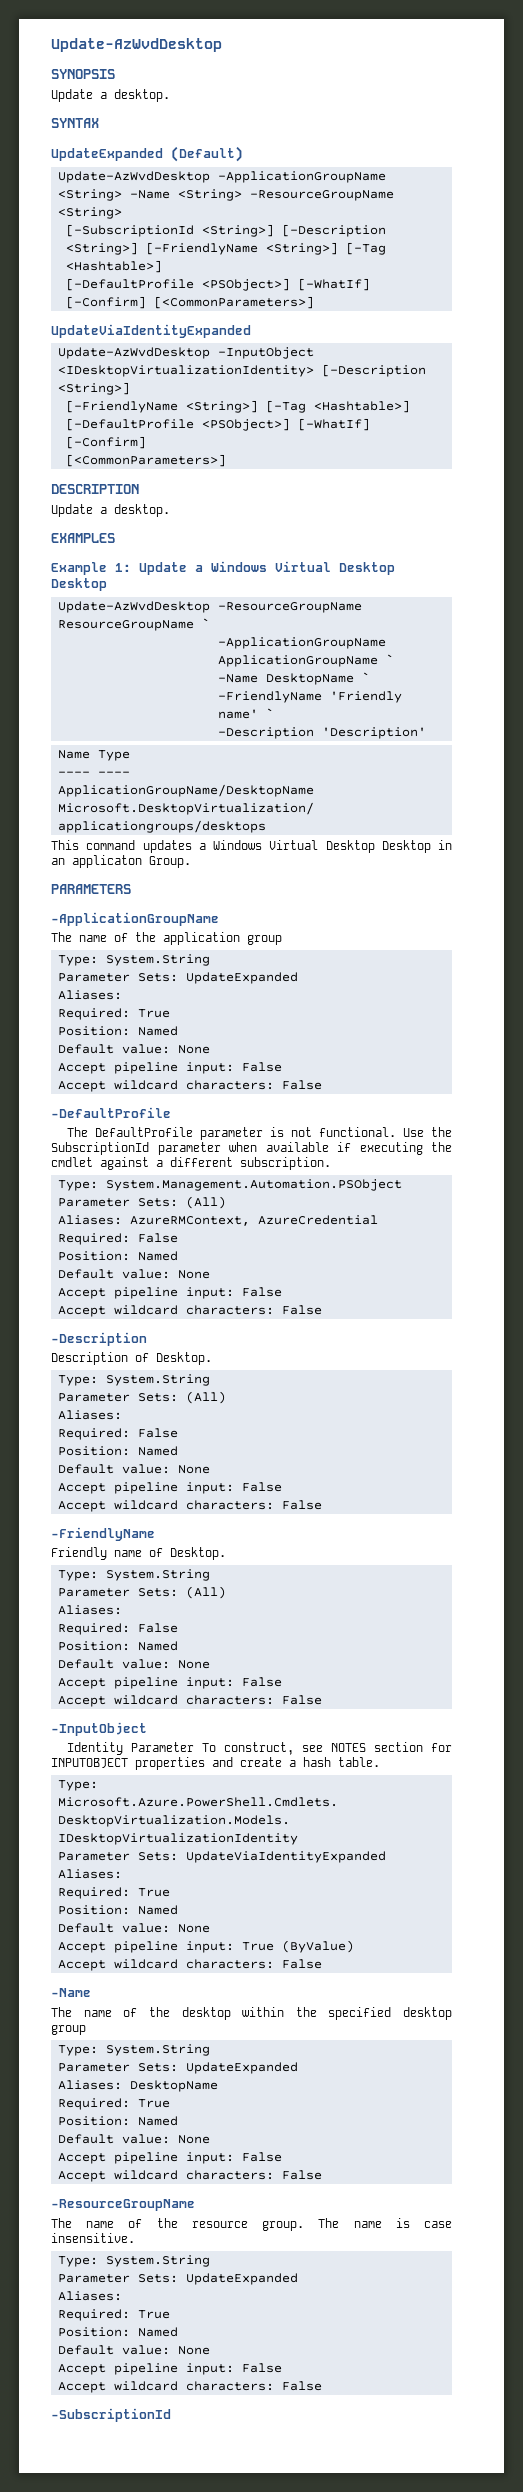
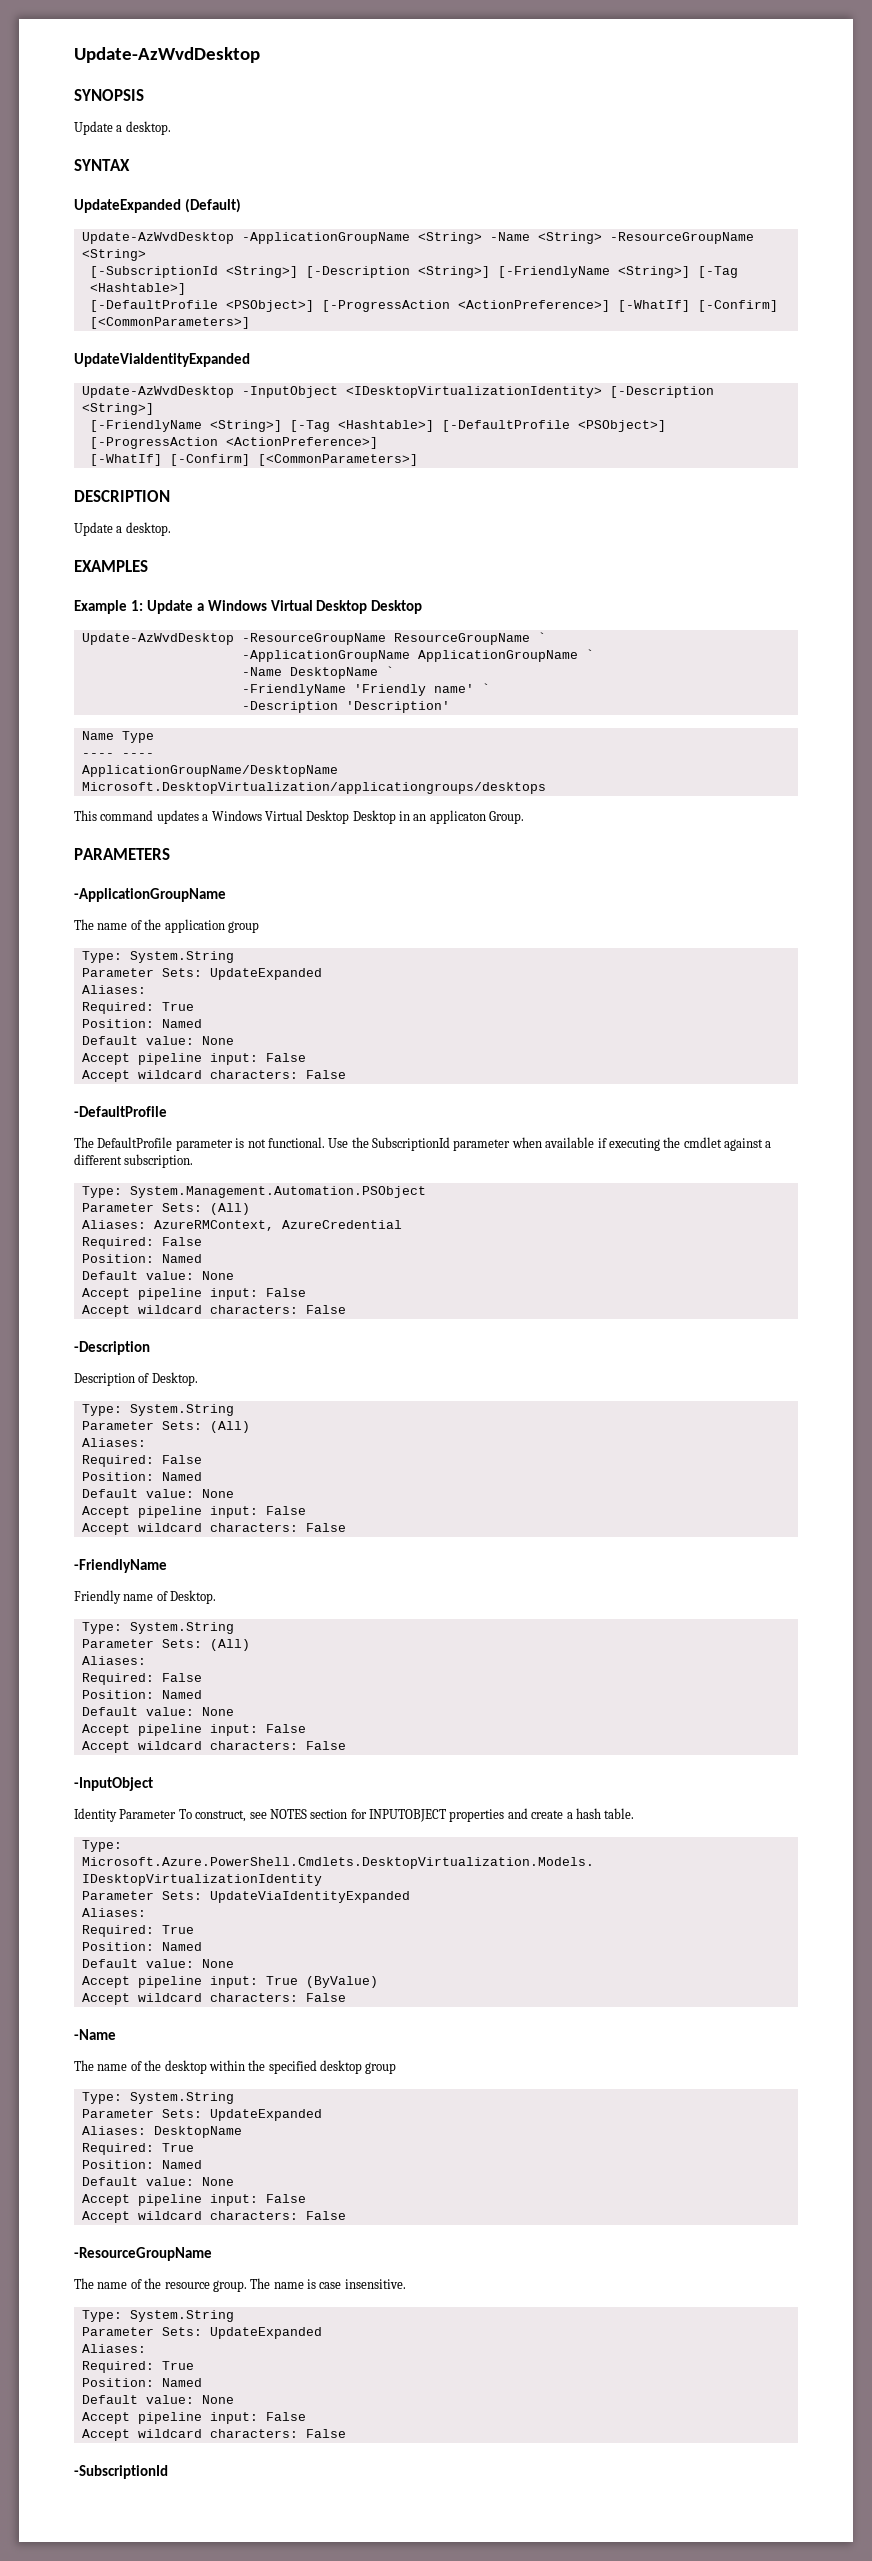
(290, 284) none -> [321,300,610,312] [-ProgressAction <ActionPreference>]
[297,418,370,431] [65,436,146,449] [-WhatIf] [-Confirm] // -> [89,437,378,449] [89,454,250,466] [-ProgressAction <ActionPreference>] // [-WhatIf] [-Confirm]

